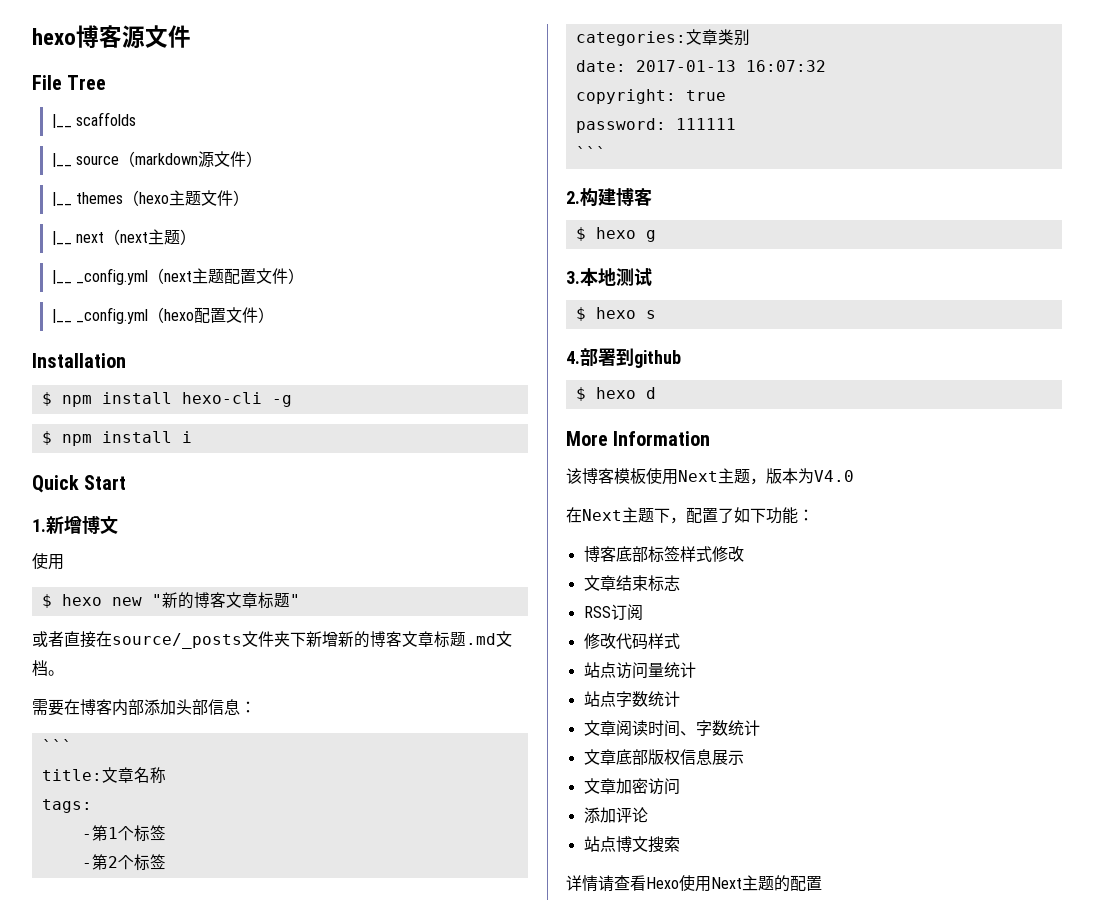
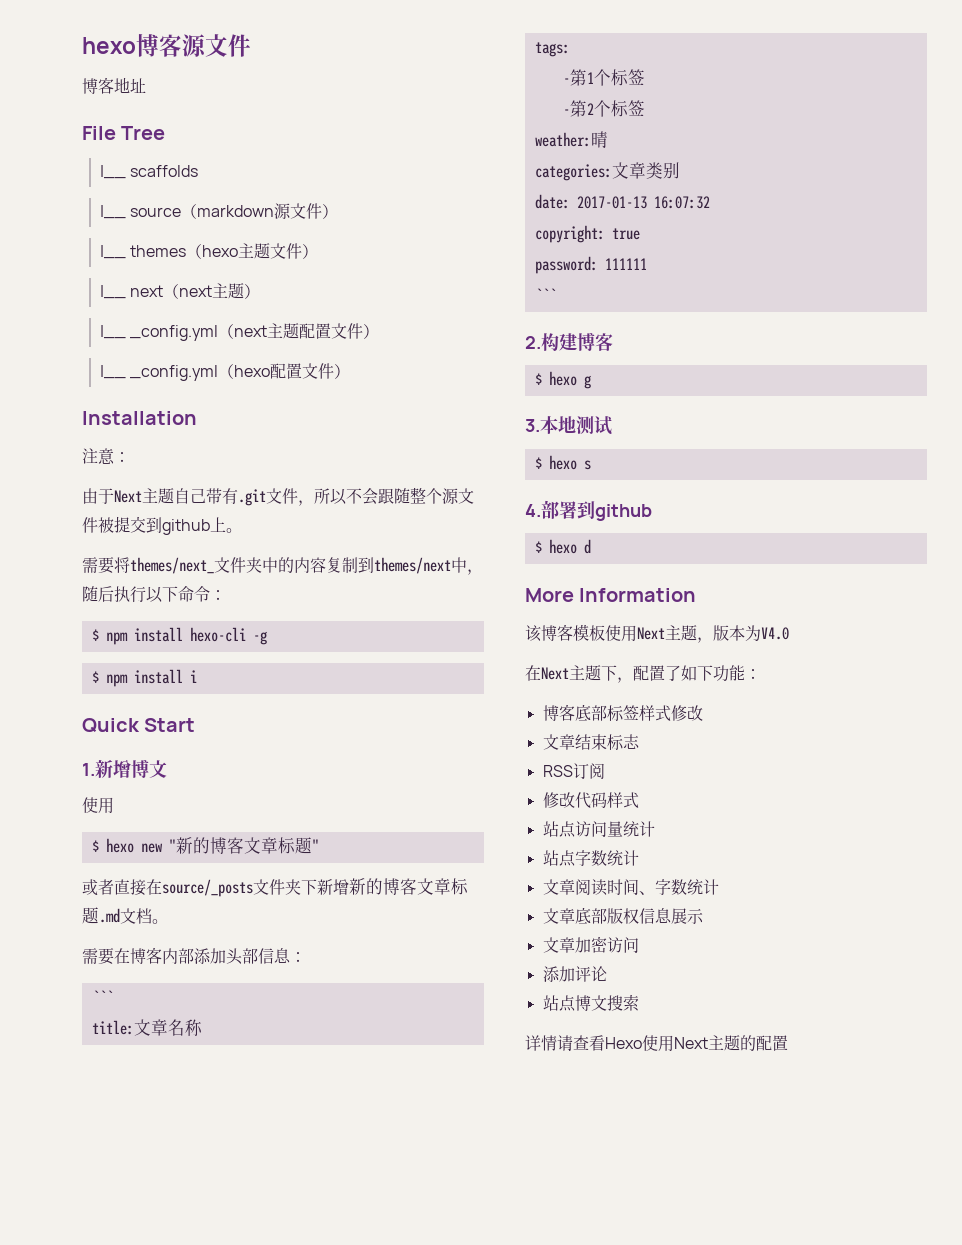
(191, 36) none -> [82,77,146,94] // 博客地址
(126, 360) none -> [82,448,130,465] [82,487,474,506] [82,516,242,535] [82,557,483,575] [82,586,226,603] // 注意： // 由于Next主题自己带有.git文件，所以不会跟随整个源文件被提交到github上。 // 需要将themes/next_文件夹中的内容复制到themes/next中，随后执行以下命令：
(166, 862) none -> [534,131,608,148] // weather:晴

